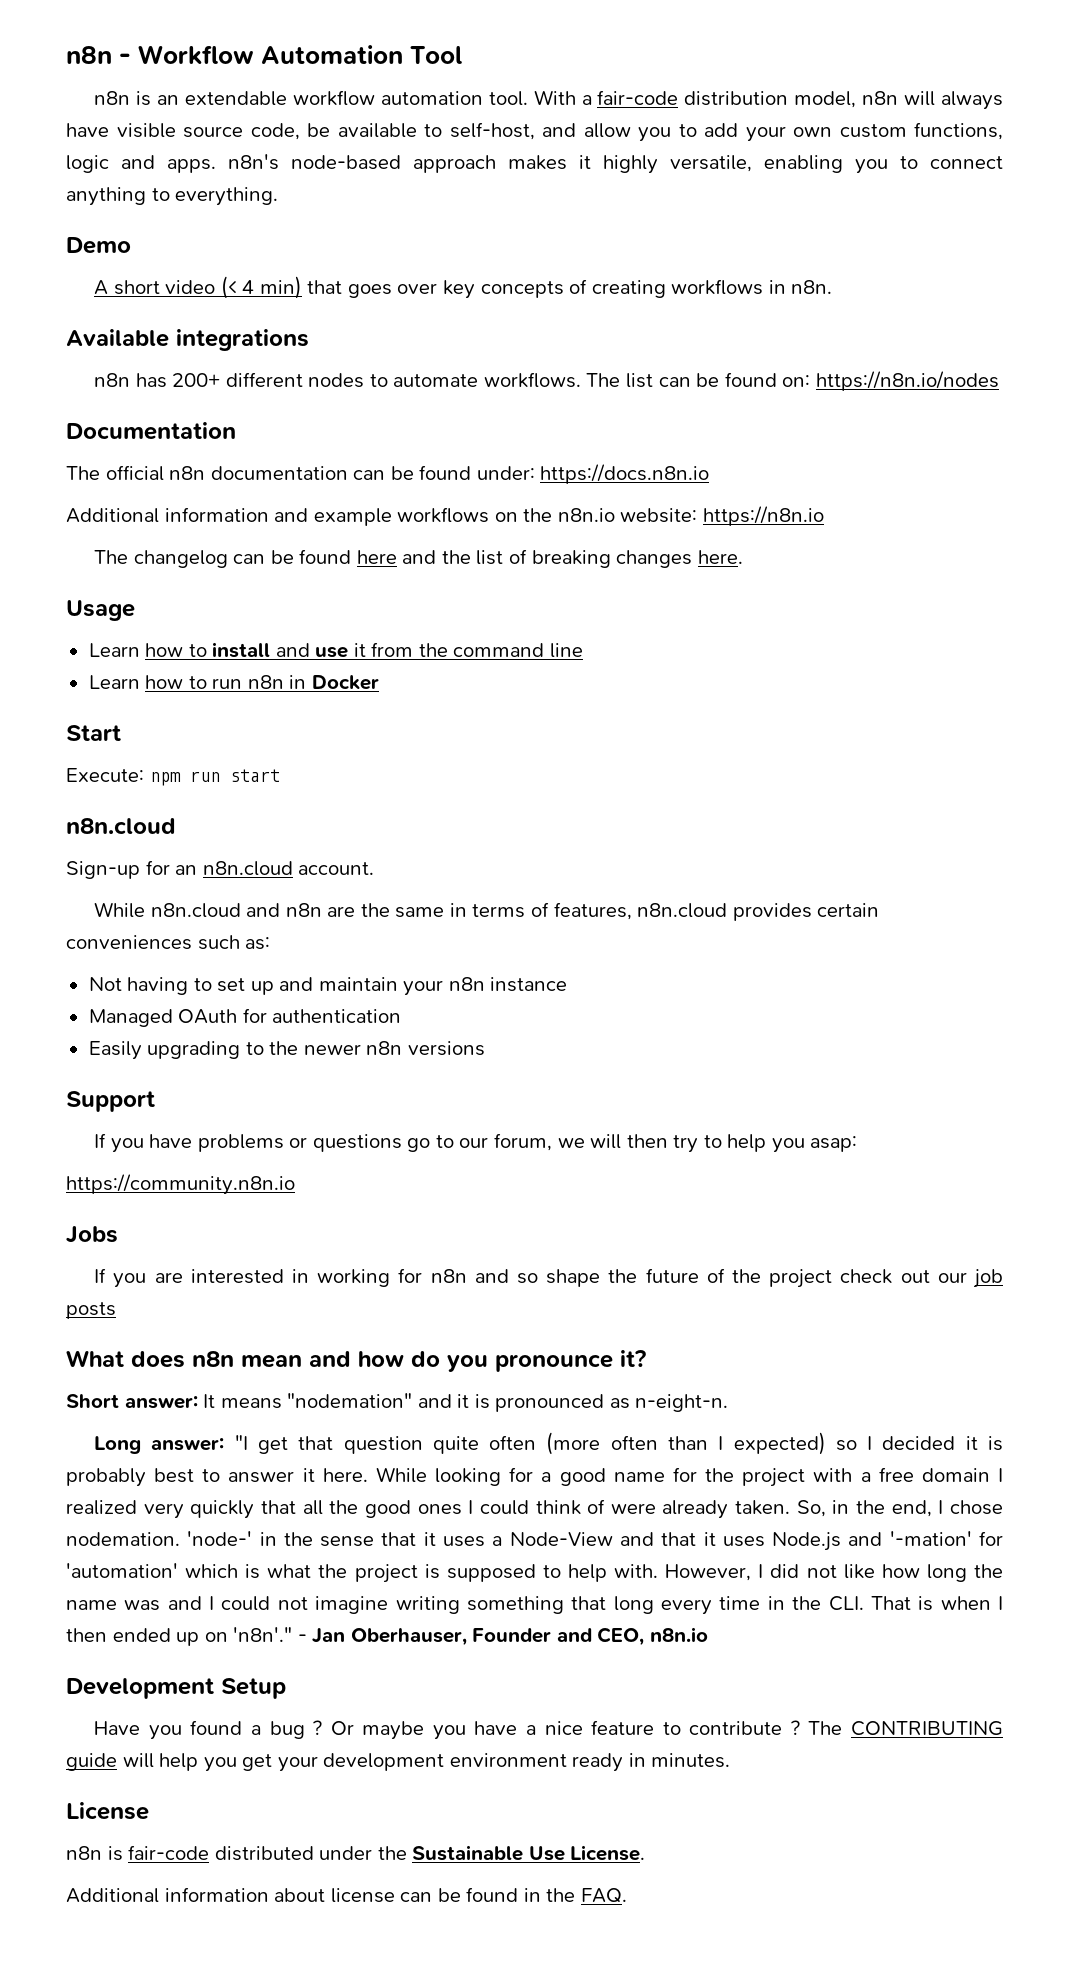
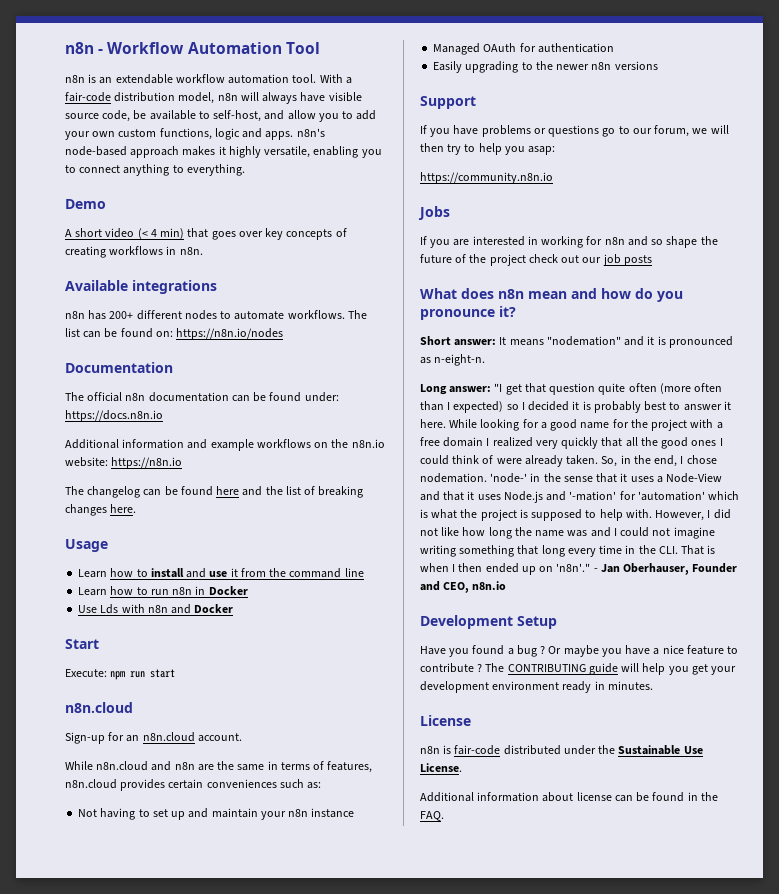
(379, 682) none -> [78,604,234,614] // Use Lds with n8n and Docker

